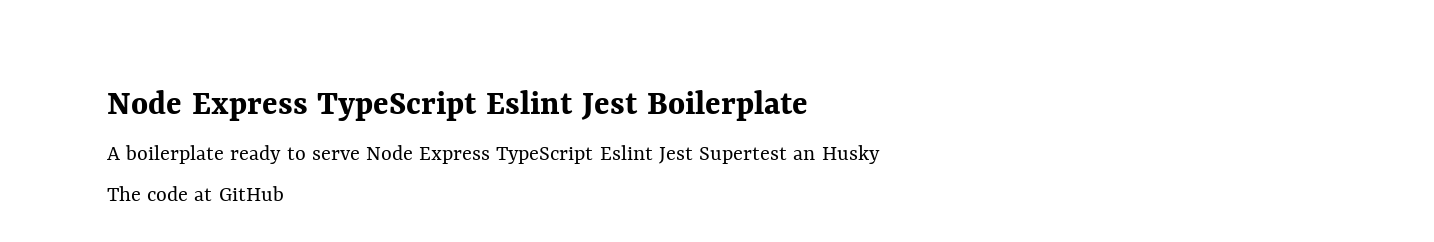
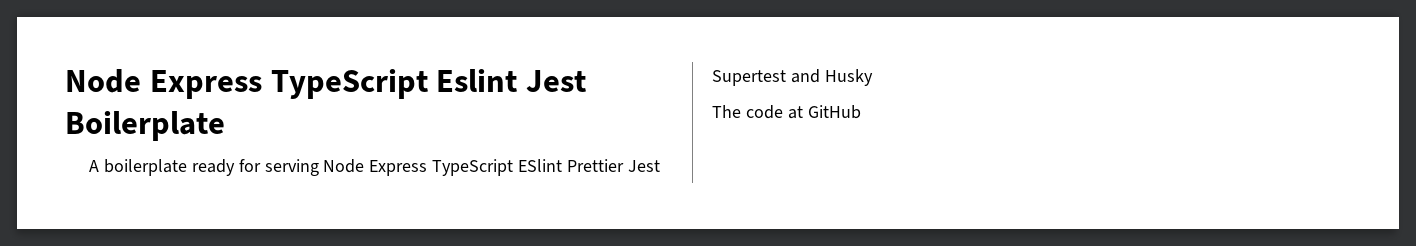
[286,145,653,164] to serve Node Express TypeScript Eslint -> [238,159,624,176] for serving Node Express TypeScript ESlint Prettier
[793,150,816,160] an -> [790,69,820,83] and

